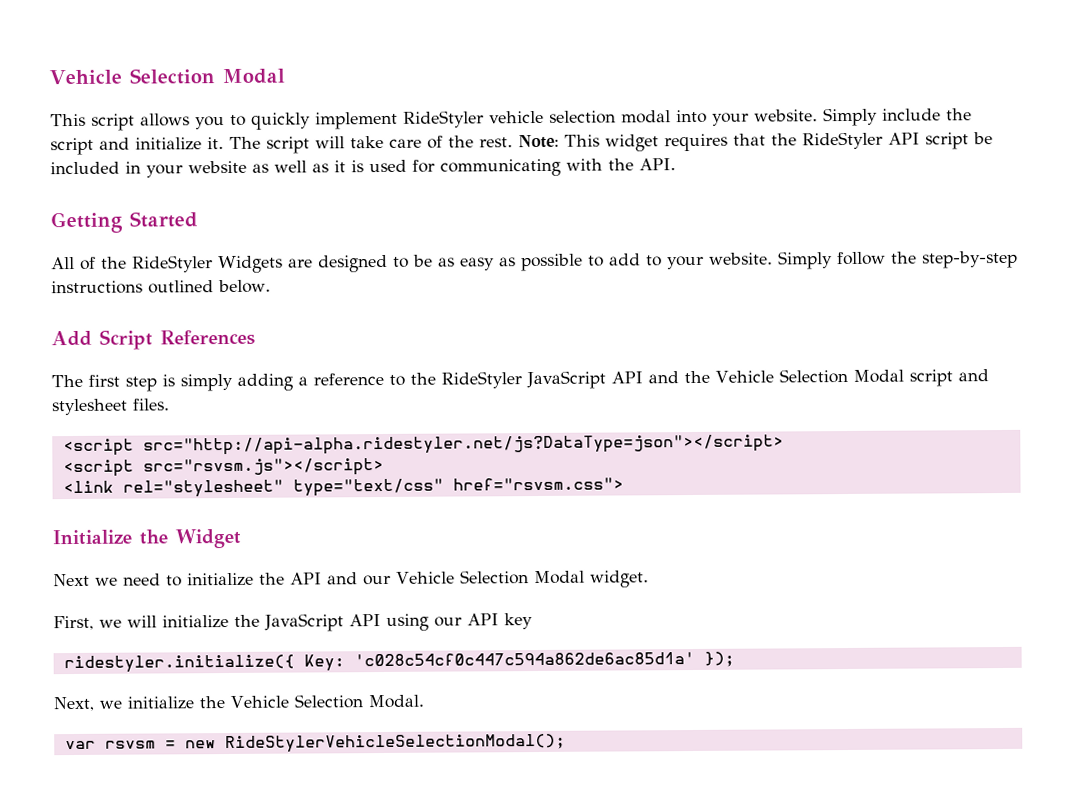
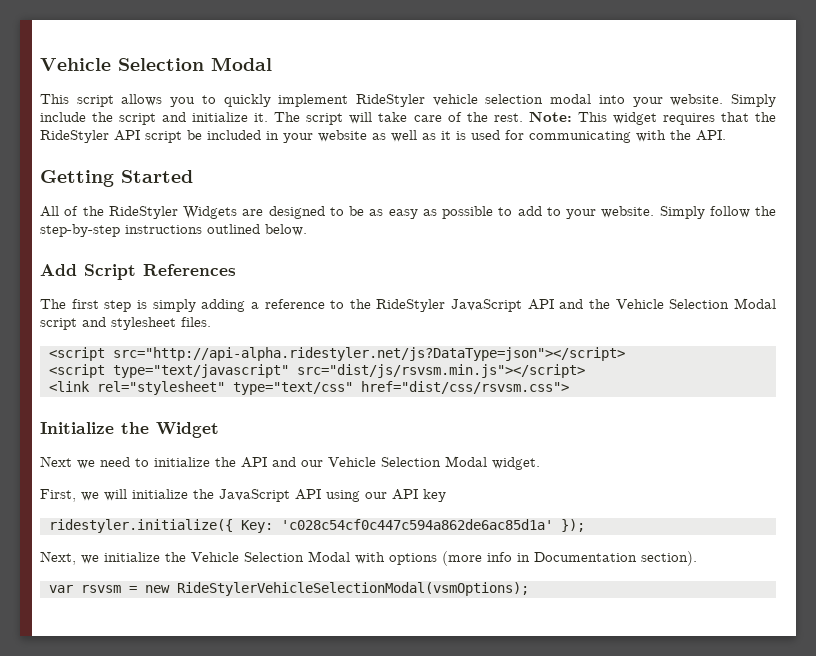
[142,457,384,477] src="rsvsm.js"></script> -> [112,364,585,378] type="text/javascript" src="dist/js/rsvsm.min.js"></script>
[452,477,624,491] href="rsvsm.css"> -> [360,381,569,394] href="dist/css/rsvsm.css">
[367,694,424,709] Modal. -> [308,551,697,566] Modal with options (more info in Documentation section).
[224,733,566,754] RideStylerVehicleSelectionModal(); -> [176,582,529,596] RideStylerVehicleSelectionModal(vsmOptions);

